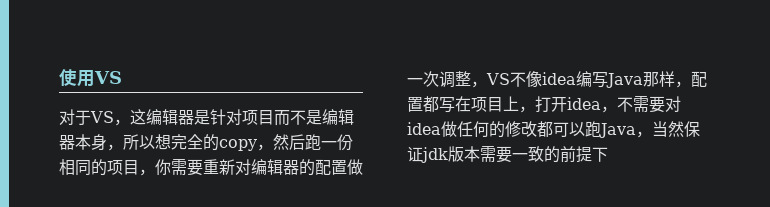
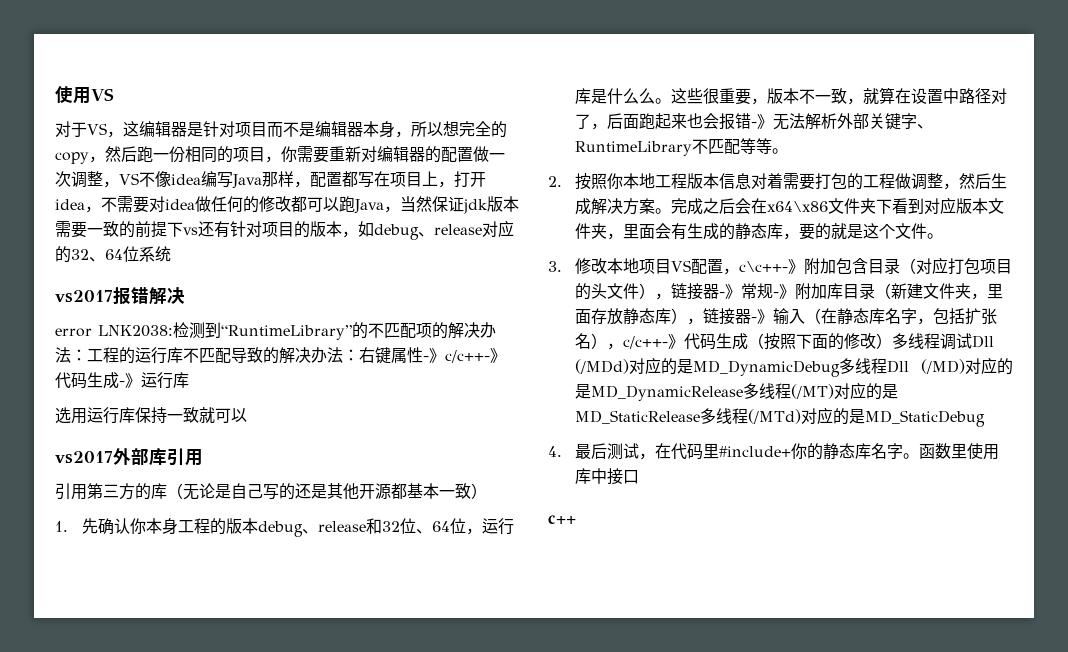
(608, 154) none -> [183,220,514,240] [55,246,171,263] [55,287,185,305] [55,322,496,340] [55,347,506,364] [55,372,189,389] [55,407,247,424] [55,448,203,466] [55,483,487,500] [55,518,514,537] [574,87,1007,105] [574,113,933,130] [574,138,788,156] [548,173,1007,190] [574,197,1004,215] [574,223,943,240] [548,257,1012,275] [574,283,1003,300] [574,308,997,325] [574,333,994,350] [574,357,1013,377] [574,382,898,401] [574,407,985,427] [548,443,999,460] [574,468,639,485] [548,515,576,524] vs还有针对项目的版本，如debug、release对应的32、64位系统 // vs2017报错解决 // error LNK2038:检测到“RuntimeLibrary”的不匹配项的解决办法：工程的运行库不匹配导致的解决办法：右键属性-》c/c++-》代码生成-》运行库 // 选用运行库保持一致就可以 // vs2017外部库引用 // 引用第三方的库（无论是自己写的还是其他开源都基本一致） // 1.先确认你本身工程的版本debug、release和32位、64位，运行库是什么么。这些很重要，版本不一致，就算在设置中路径对了，后面跑起来也会报错-》无法解析外部关键字、RuntimeLibrary不匹配等等。 // 2.按照你本地工程版本信息对着需要打包的工程做调整，然后生成解决方案。完成之后会在x64\x86文件夹下看到对应版本文件夹，里面会有生成的静态库，要的就是这个文件。 // 3.修改本地项目VS配置，c\c++-》附加包含目录（对应打包项目的头文件），链接器-》常规-》附加库目录（新建文件夹，里面存放静态库），链接器-》输入（在静态库名字，包括扩张名），c/c++-》代码生成（按照下面的修改）多线程调试Dll (/MDd)对应的是MD_DynamicDebug多线程Dll (/MD)对应的是MD_DynamicRelease多线程(/MT)对应的是MD_StaticRelease多线程(/MTd)对应的是MD_StaticDebug // 4.最后测试，在代码里#include+你的静态库名字。函数里使用库中接口 // c++

